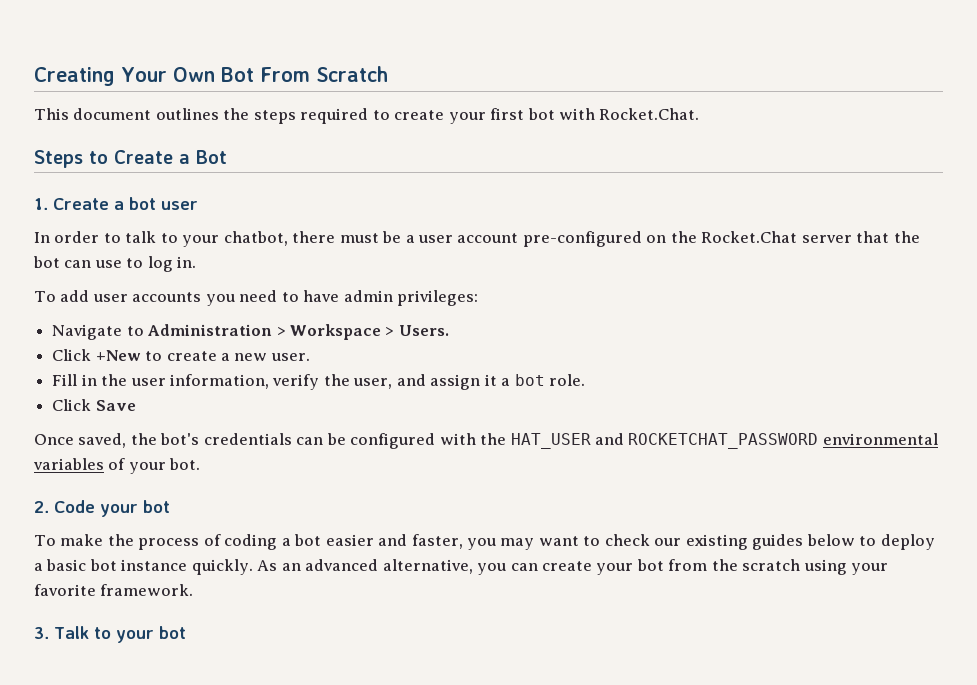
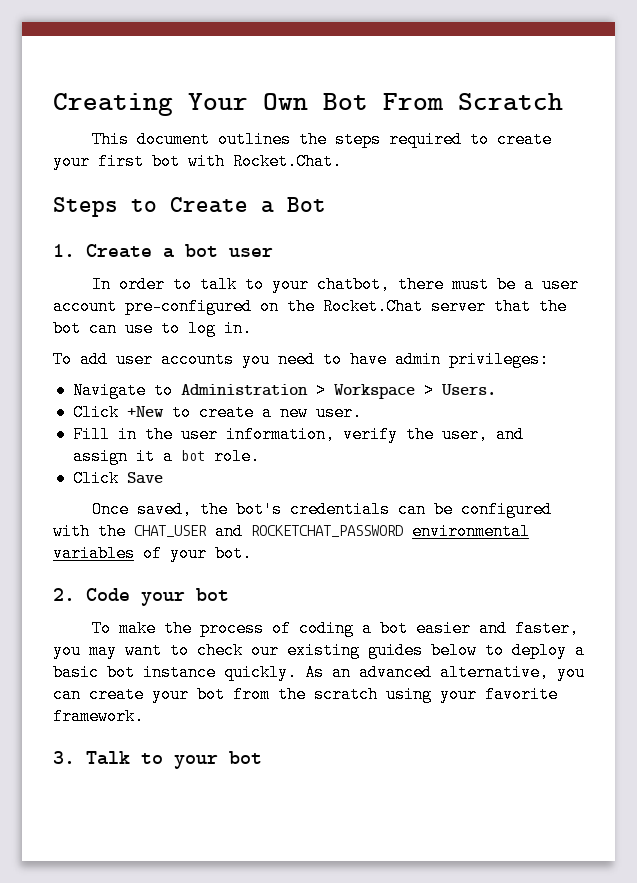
[510,433,591,449] HAT_USER -> [134,525,207,537] CHAT_USER

